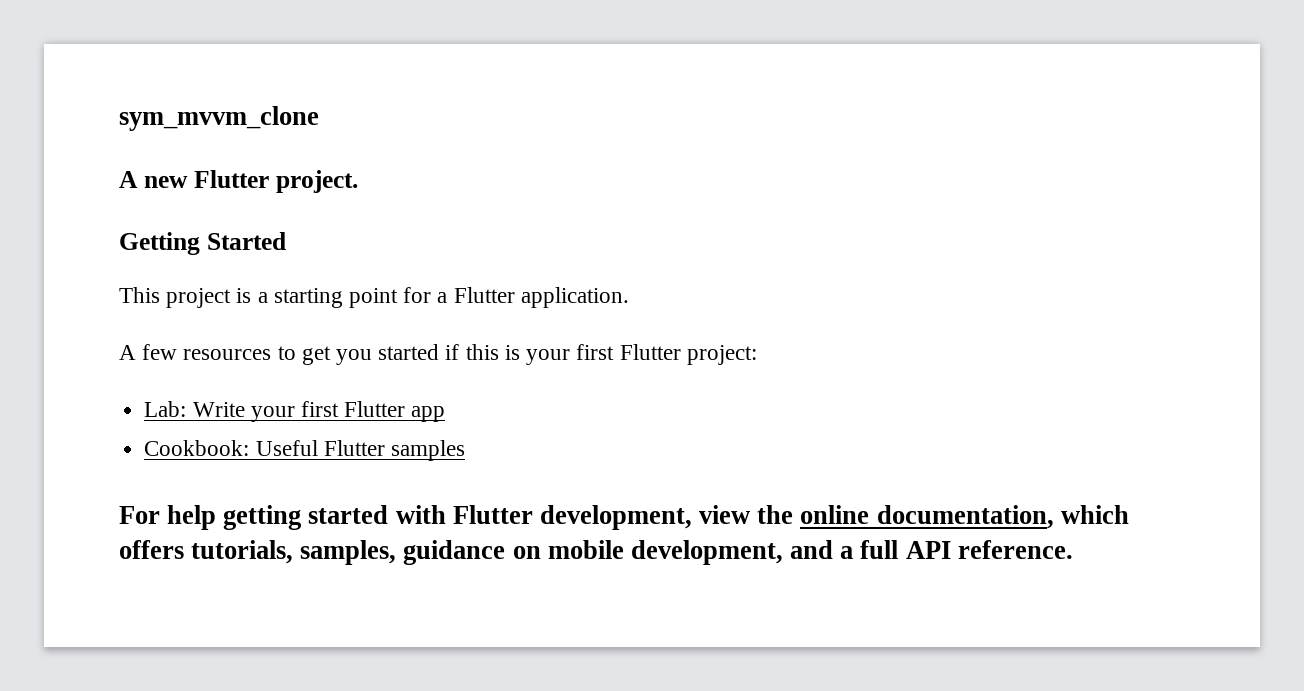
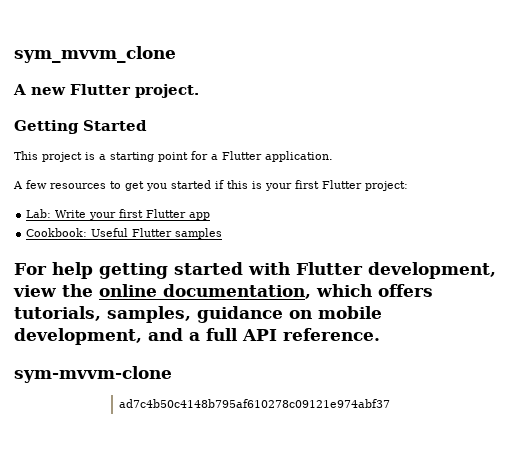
(1073, 549) none -> [14,366,172,383] [118,399,390,408] // sym-mvvm-clone // ad7c4b50c4148b795af610278c09121e974abf37

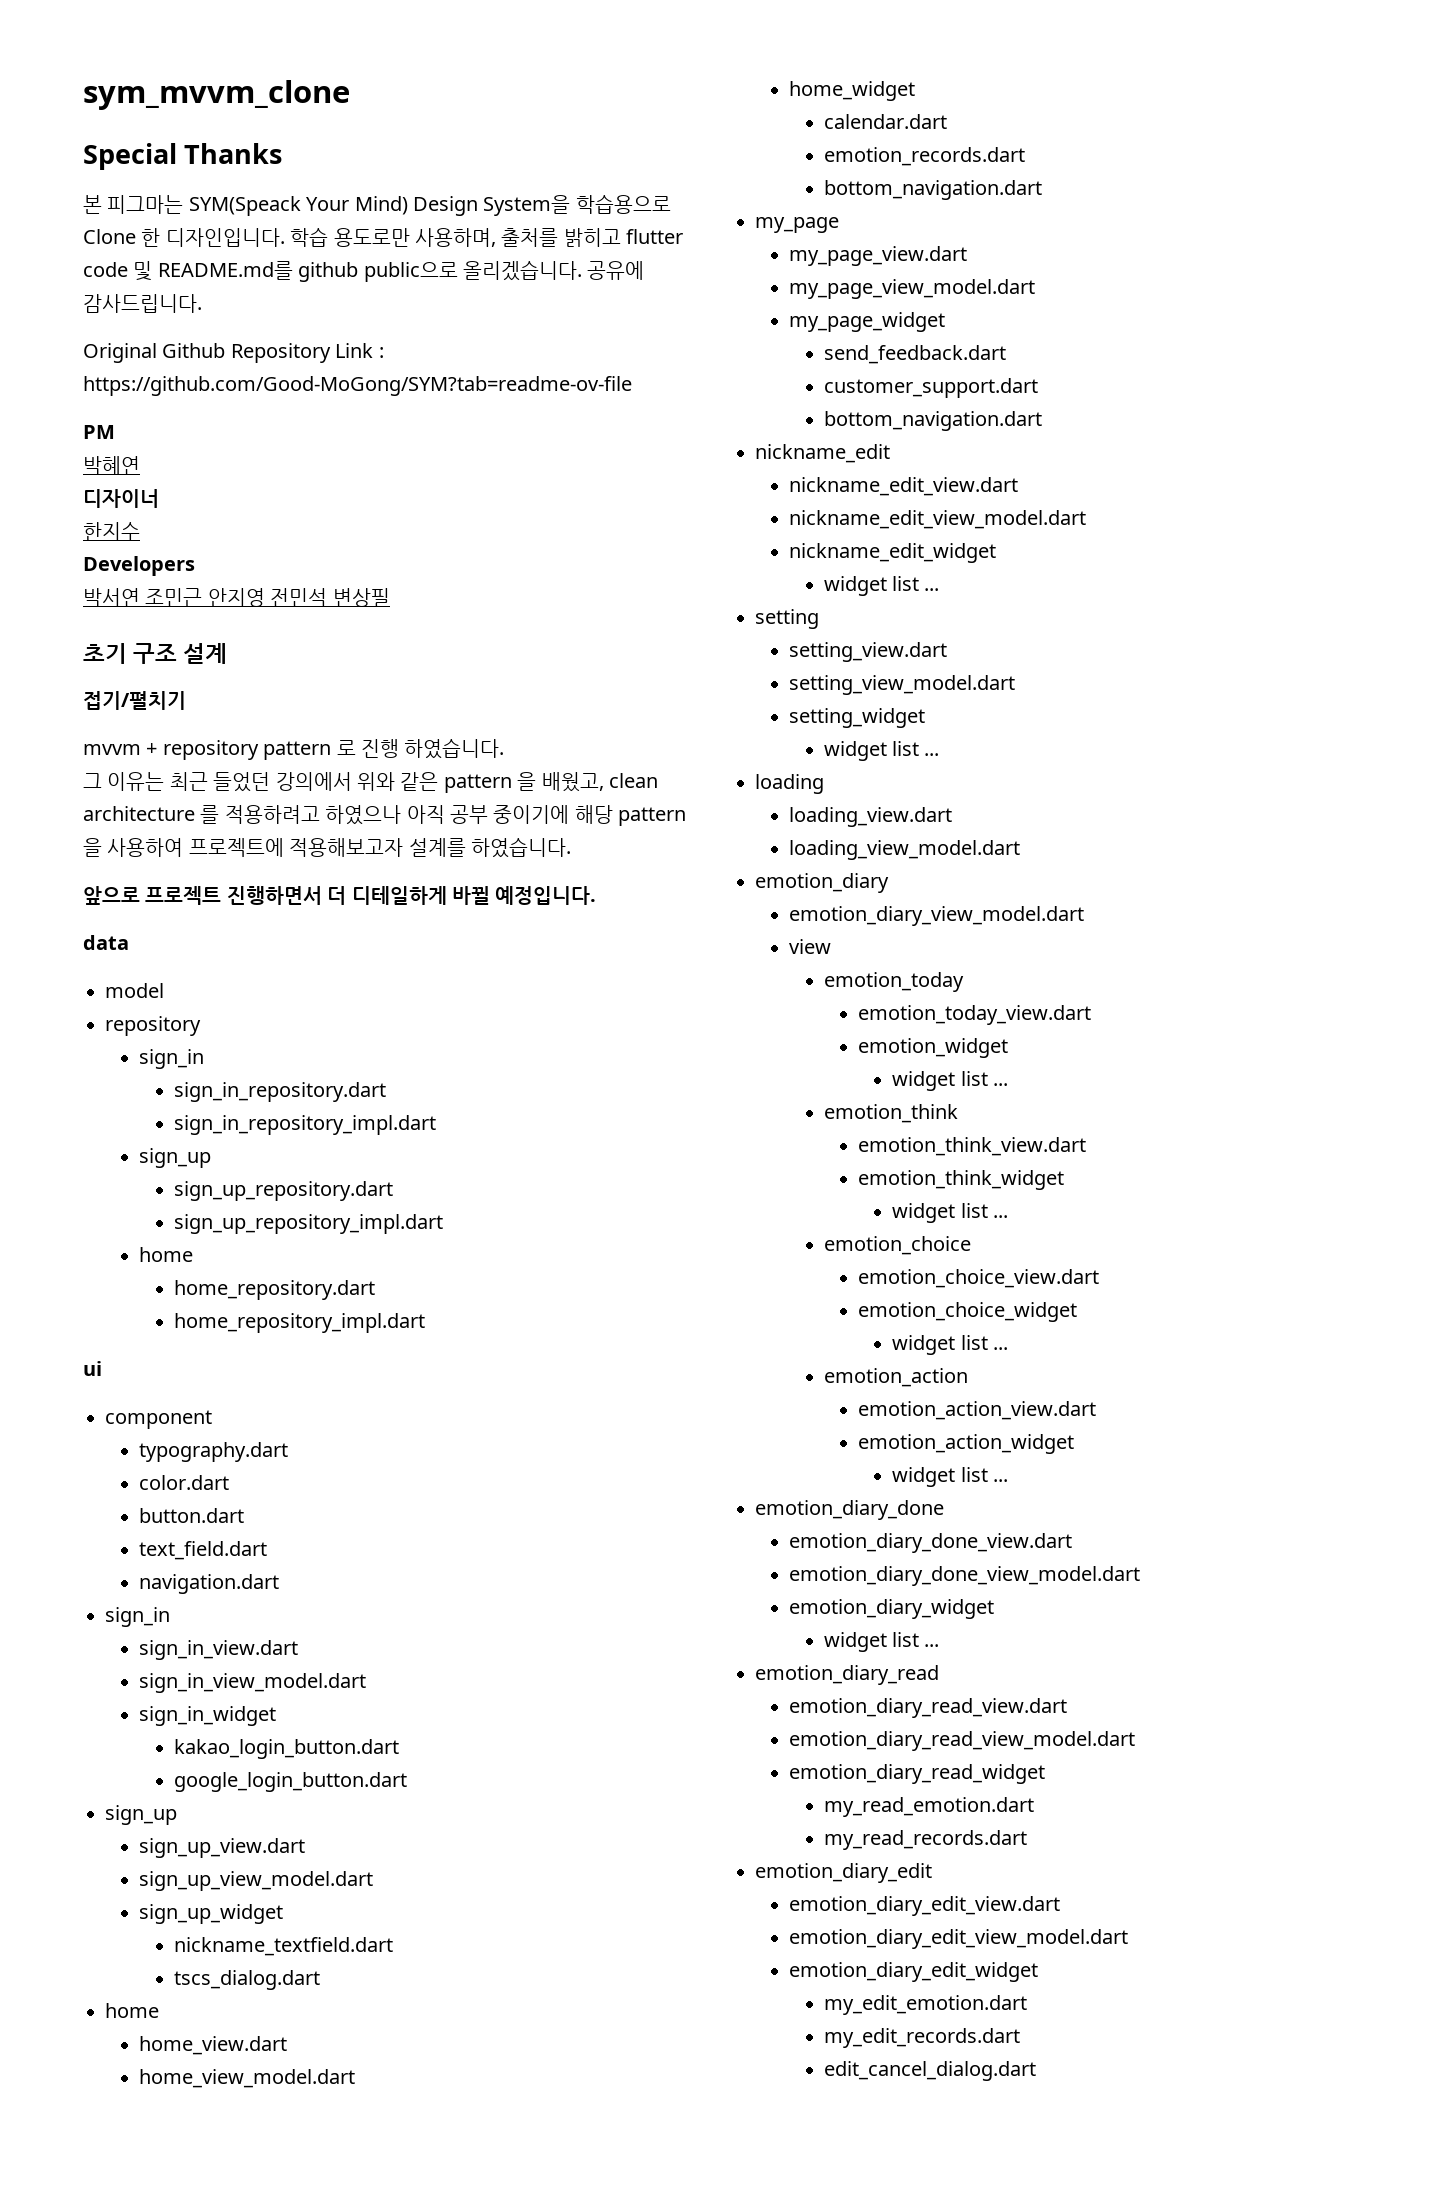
[13,84,199,98] [14,120,147,134] [14,151,333,162] [13,180,408,191] [26,209,211,220] [26,228,223,239] [14,262,496,279] [13,284,433,299] [14,306,382,323] [14,328,380,345] [14,366,172,383] [118,399,390,408] A new Flutter project. // Getting Started // This project is a starting point for a Flutter application. // A few resources to get you started if this is your first Flutter project: // Lab: Write your first Flutter app // Cookbook: Useful Flutter samples // For help getting started with Flutter development, view the online documentation, which offers tutorials, samples, guidance on mobile development, and a full API reference. // sym-mvvm-clone // ad7c4b50c4148b795af610278c09121e974abf37 -> [83,143,283,170] [83,194,671,216] [83,227,684,247] [83,260,645,282] [83,294,202,313] [83,343,384,363] [83,376,632,396] [83,425,115,439] [83,456,140,475] [83,489,159,508] [83,522,140,541] [83,556,195,576] [83,588,390,607] [83,643,228,664] [83,691,186,710] [83,738,505,760] [83,772,658,793] [83,805,687,826] [83,837,571,858] [83,886,597,905] [83,935,129,950] [105,983,164,998] [105,1016,201,1036] [139,1049,205,1069] [173,1082,386,1102] [173,1115,436,1135] [139,1148,212,1168] [173,1181,393,1201] [173,1214,443,1234] [139,1247,194,1262] [173,1280,375,1300] [173,1313,425,1333] [83,1361,102,1376] [105,1410,212,1429] [139,1442,289,1462] [139,1475,230,1490] [139,1508,245,1523] [139,1541,268,1560] [139,1574,280,1594] [105,1607,170,1627] [139,1640,299,1660] [139,1673,367,1693] [139,1706,277,1726] [173,1739,399,1759] [173,1772,407,1792] [105,1805,177,1825] [139,1838,306,1858] [139,1871,374,1891] [139,1904,284,1924] [173,1937,393,1956] [173,1970,320,1990] [105,2003,159,2018] [139,2036,288,2055] [139,2069,356,2088] [789,81,916,101] [823,114,947,129] [823,147,1025,166] [823,180,1042,200] [755,217,839,233] [789,246,968,266] [789,279,1036,299] [789,312,946,332] [823,345,1006,364] [823,378,1038,398] [823,411,1042,431] [755,444,890,463] [789,477,1019,496] [789,510,1087,529] [789,543,997,563] [823,576,940,596] [755,609,819,629] [789,642,948,662] [789,675,1016,695] [789,708,926,728] [823,741,940,761] [755,774,824,794] [789,807,953,827] [789,840,1021,860] [755,873,889,893] [789,906,1085,926] [789,939,832,954] [823,972,964,992] [857,1005,1091,1025] [857,1038,1008,1058] [892,1071,1009,1091] [823,1104,958,1123] [857,1137,1086,1156] [857,1170,1064,1190] [892,1203,1009,1223] [823,1236,971,1255] [857,1269,1099,1288] [857,1302,1077,1322] [892,1335,1009,1355] [823,1368,968,1387] [857,1401,1096,1420] [857,1434,1074,1454] [892,1467,1009,1487] [755,1500,944,1520] [789,1533,1073,1553] [789,1566,1141,1586] [789,1599,995,1619] [823,1632,940,1652] [755,1665,939,1685] [789,1698,1068,1718] [789,1731,1136,1751] [789,1764,1046,1784] [823,1797,1034,1817] [823,1830,1027,1850] [755,1863,932,1883] [789,1896,1061,1916] [789,1929,1129,1949] [789,1962,1039,1982] [823,1995,1027,2015] [823,2028,1020,2048] [823,2061,1036,2081] Special Thanks // 본 피그마는 SYM(Speack Your Mind) Design System을 학습용으로 Clone 한 디자인입니다. 학습 용도로만 사용하며, 출처를 밝히고 flutter code 및 README.md를 github public으로 올리겠습니다. 공유에 감사드립니다. // Original Github Repository Link : https://github.com/Good-MoGong/SYM?tab=readme-ov-file // PM // 박혜연 // 디자이너 // 한지수 // Developers // 박서연 조민근 안지영 전민석 변상필 // 초기 구조 설계 // 접기/펼치기 // mvvm + repository pattern 로 진행 하였습니다. // 그 이유는 최근 들었던 강의에서 위와 같은 pattern 을 배웠고, clean architecture 를 적용하려고 하였으나 아직 공부 중이기에 해당 pattern 을 사용하여 프로젝트에 적용해보고자 설계를 하였습니다. // 앞으로 프로젝트 진행하면서 더 디테일하게 바뀔 예정입니다. // data // model // repository // sign_in // sign_in_repository.dart // sign_in_repository_impl.dart // sign_up // sign_up_repository.dart // sign_up_repository_impl.dart // home // home_repository.dart // home_repository_impl.dart // ui // component // typography.dart // color.dart // button.dart // text_field.dart // navigation.dart // sign_in // sign_in_view.dart // sign_in_view_model.dart // sign_in_widget // kakao_login_button.dart // google_login_button.dart // sign_up // sign_up_view.dart // sign_up_view_model.dart // sign_up_widget // nickname_textfield.dart // tscs_dialog.dart // home // home_view.dart // home_view_model.dart // home_widget // calendar.dart // emotion_records.dart // bottom_navigation.dart // my_page // my_page_view.dart // my_page_view_model.dart // my_page_widget // send_feedback.dart // customer_support.dart // bottom_navigation.dart // nickname_edit // nickname_edit_view.dart // nickname_edit_view_model.dart // nickname_edit_widget // widget list ... // setting // setting_view.dart // setting_view_model.dart // setting_widget // widget list ... // loading // loading_view.dart // loading_view_model.dart // emotion_diary // emotion_diary_view_model.dart // view // emotion_today // emotion_today_view.dart // emotion_widget // widget list ... // emotion_think // emotion_think_view.dart // emotion_think_widget // widget list ... // emotion_choice // emotion_choice_view.dart // emotion_choice_widget // widget list ... // emotion_action // emotion_action_view.dart // emotion_action_widget // widget list ... // emotion_diary_done // emotion_diary_done_view.dart // emotion_diary_done_view_model.dart // emotion_diary_widget // widget list ... // emotion_diary_read // emotion_diary_read_view.dart // emotion_diary_read_view_model.dart // emotion_diary_read_widget // my_read_emotion.dart // my_read_records.dart // emotion_diary_edit // emotion_diary_edit_view.dart // emotion_diary_edit_view_model.dart // emotion_diary_edit_widget // my_edit_emotion.dart // my_edit_records.dart // edit_cancel_dialog.dart

